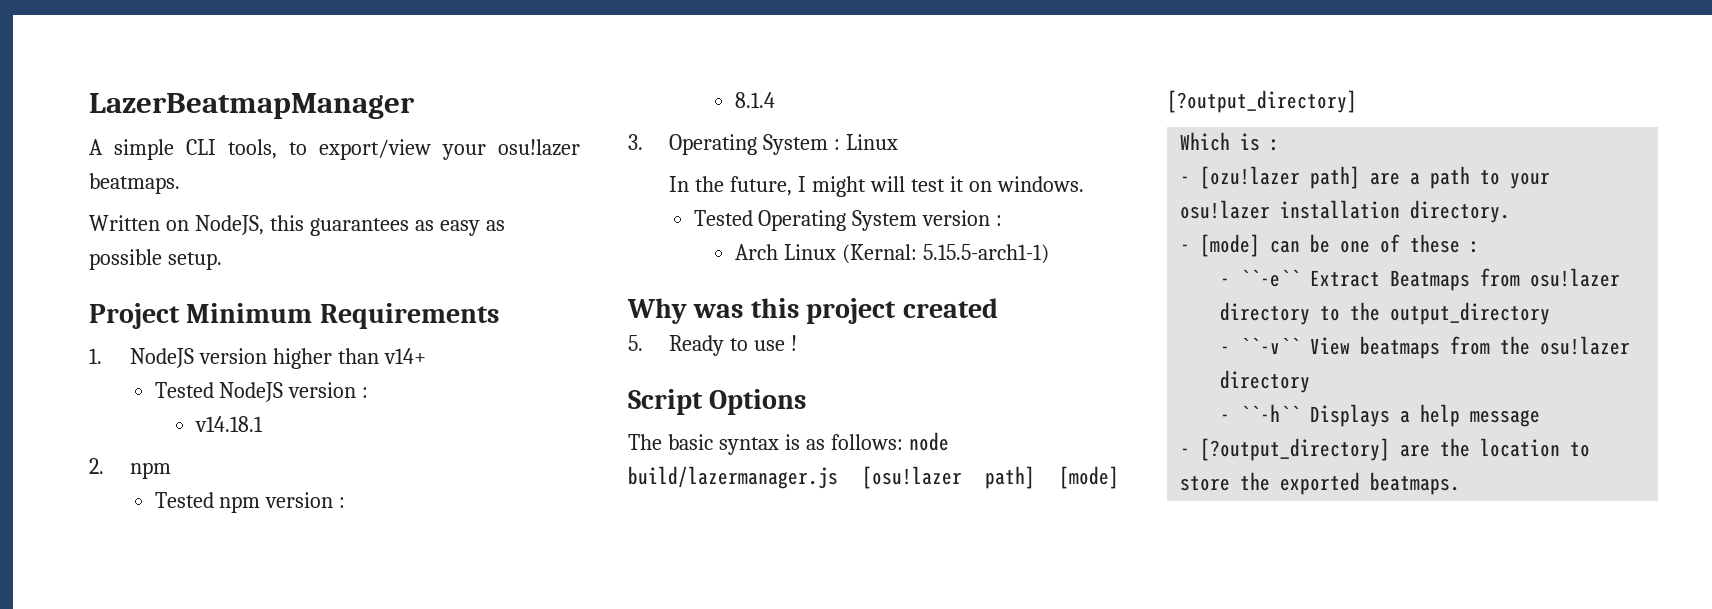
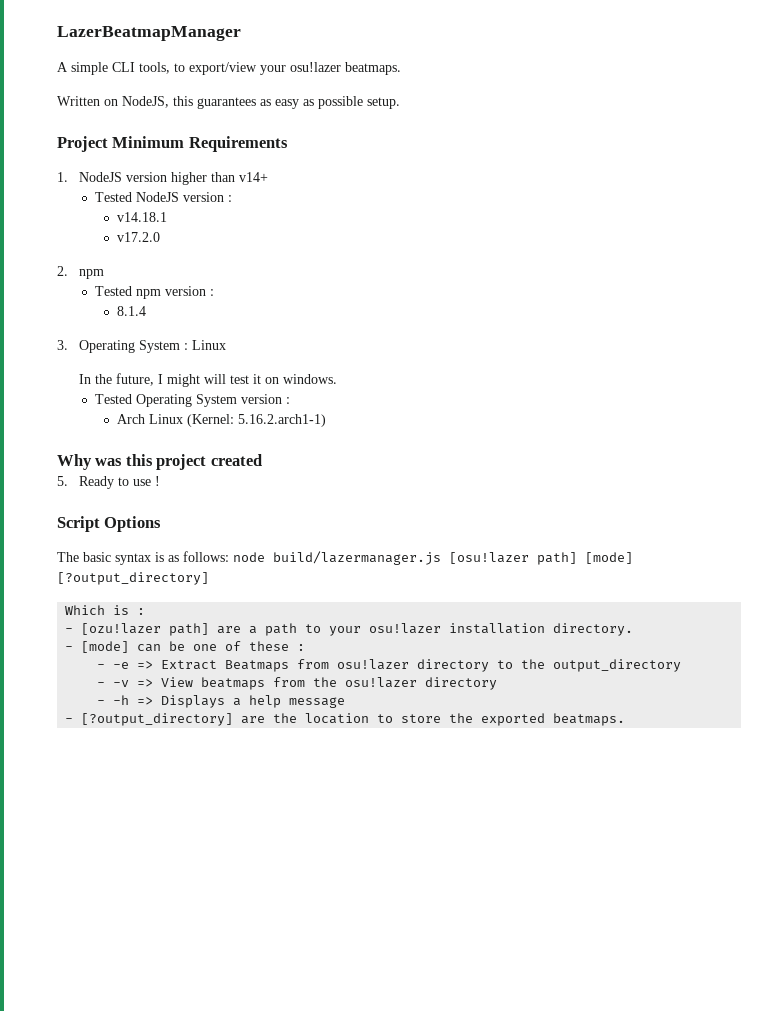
(263, 424) none -> [116,232,160,242] // v17.2.0
[841,244,1049,264] (Kernal: 5.15.5-arch1-1) -> [186,414,326,427] (Kernel: 5.16.2.arch1-1)
[1240,269,1301,287] ``-e`` -> [113,661,154,669] -e =>
[1240,337,1301,354] ``-v`` -> [113,679,154,687] -v =>
[1240,404,1301,422] ``-h`` -> [113,695,154,705] -h =>

